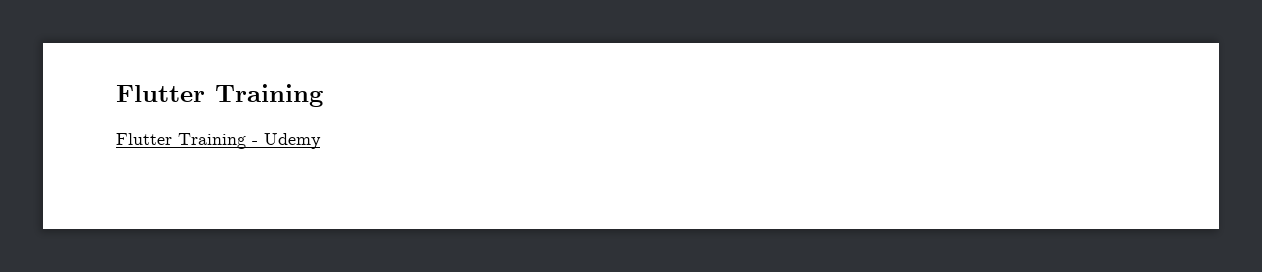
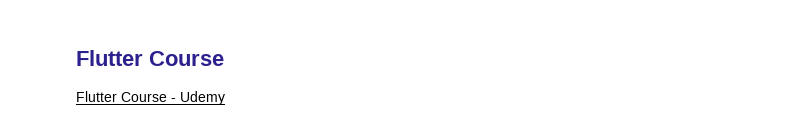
[116,84,323,107] [116,133,246,149] Flutter Training // Flutter Training -> [76,50,224,66] [76,91,167,102] Flutter Course // Flutter Course

